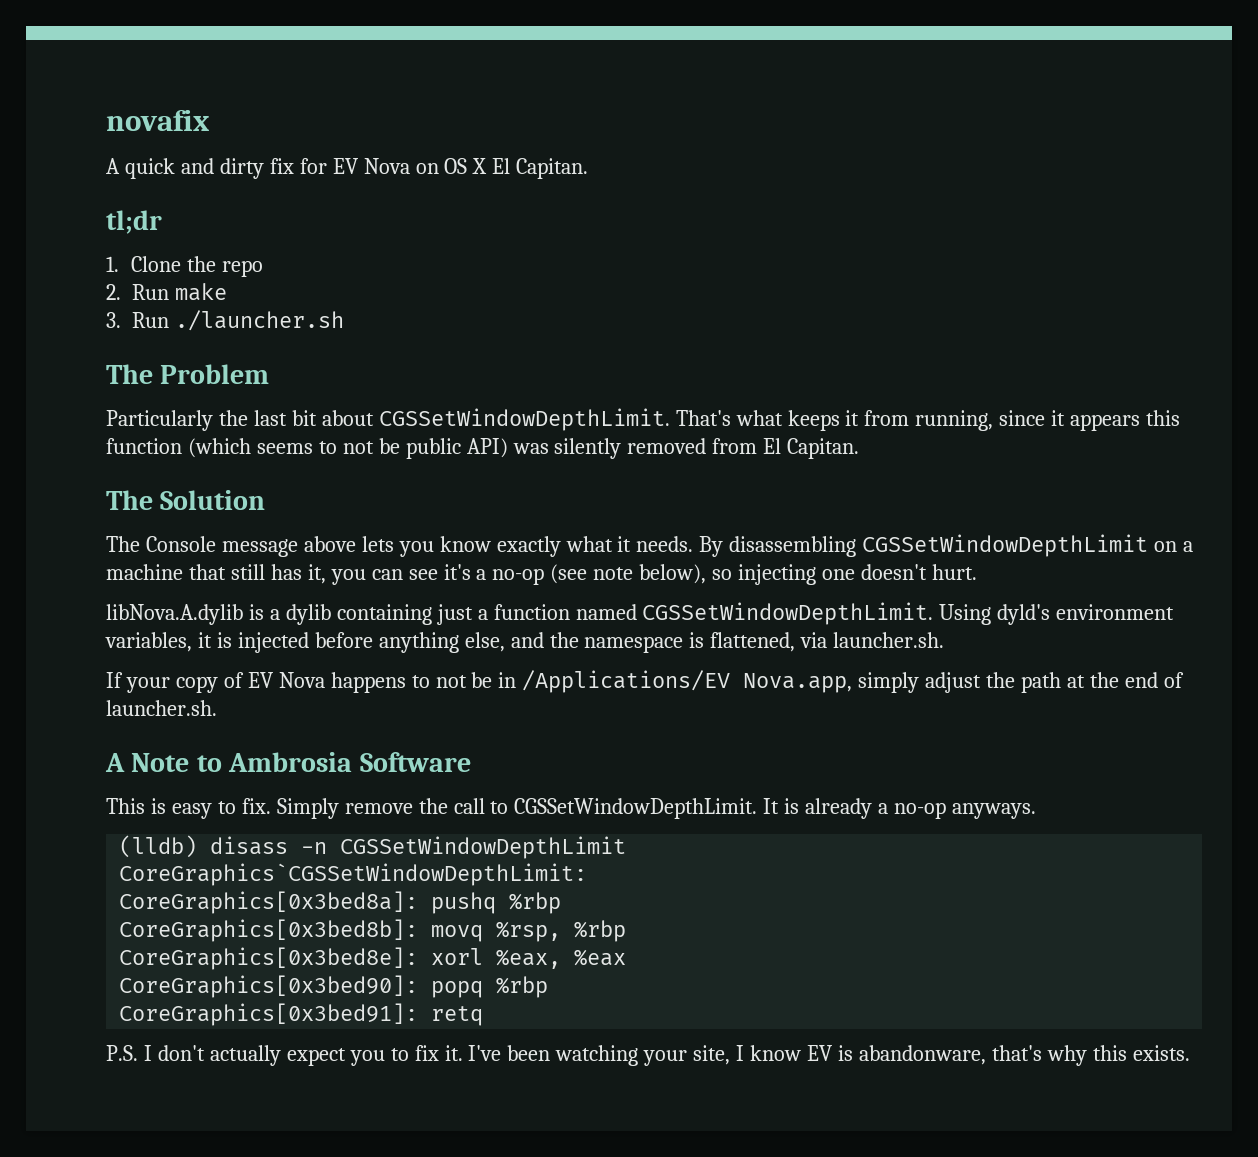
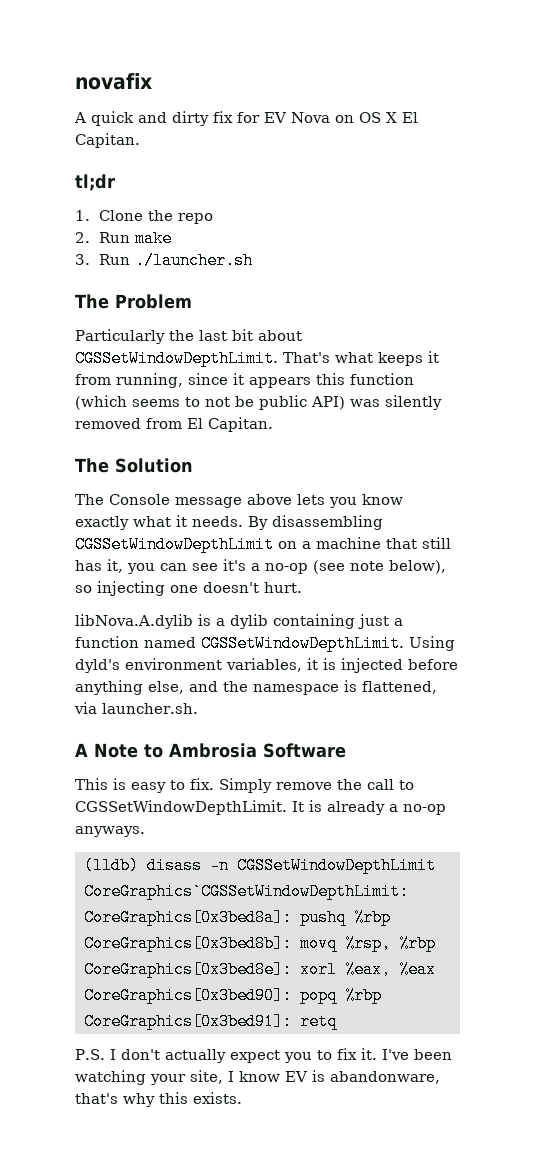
[106,670,1184,693] [106,700,217,716] // If your copy of EV Nova happens to not be in /Applications/EV Nova.app, simply adjust the path at the end of launcher.sh. -> (198, 708) none

